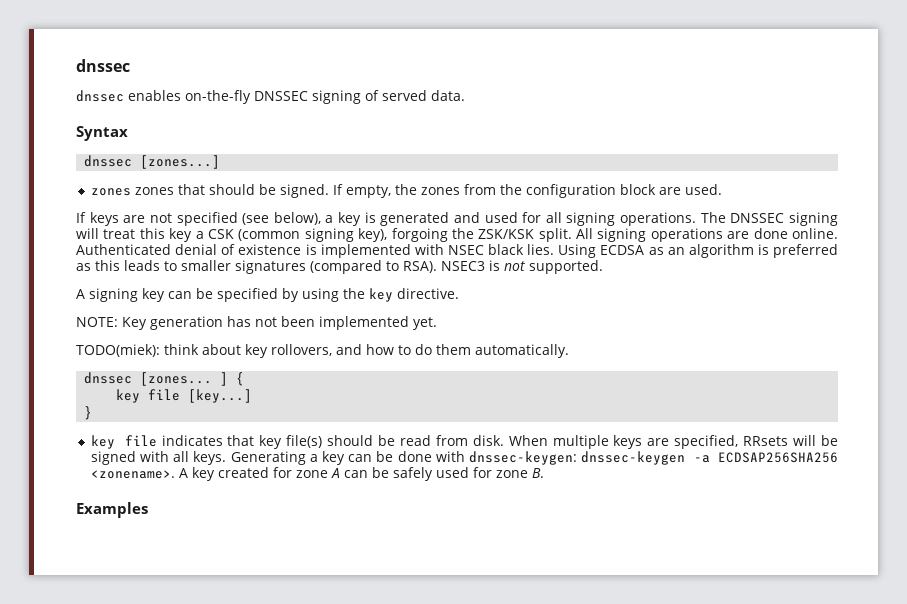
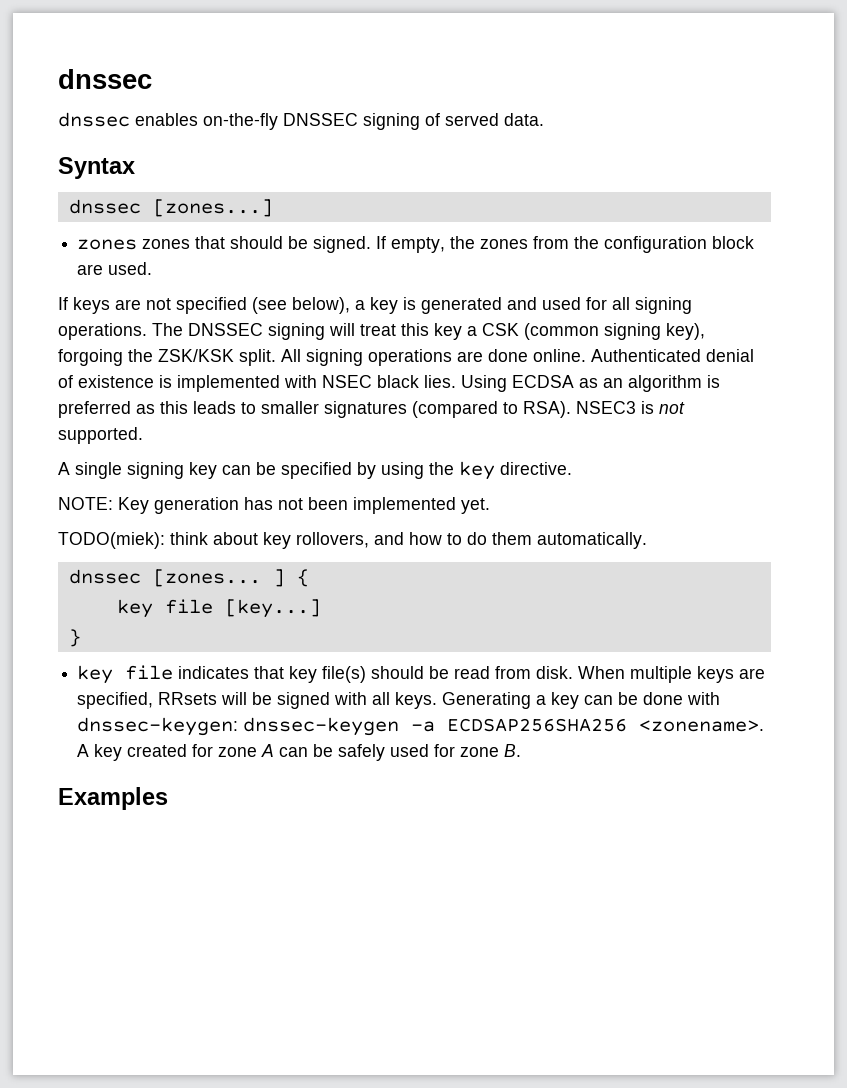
(85, 294) none -> [75,462,122,479] single

